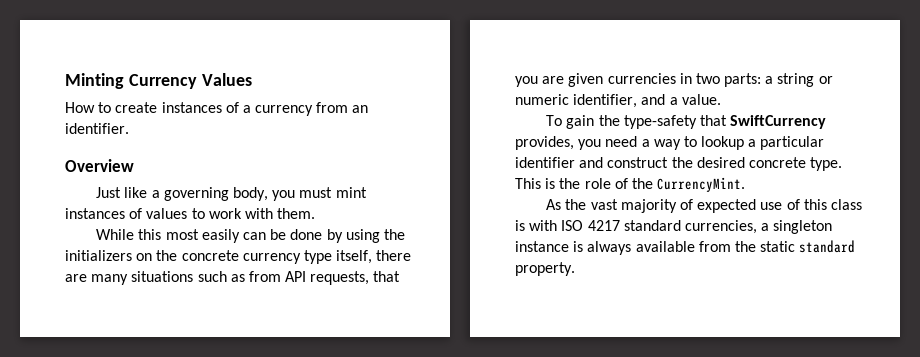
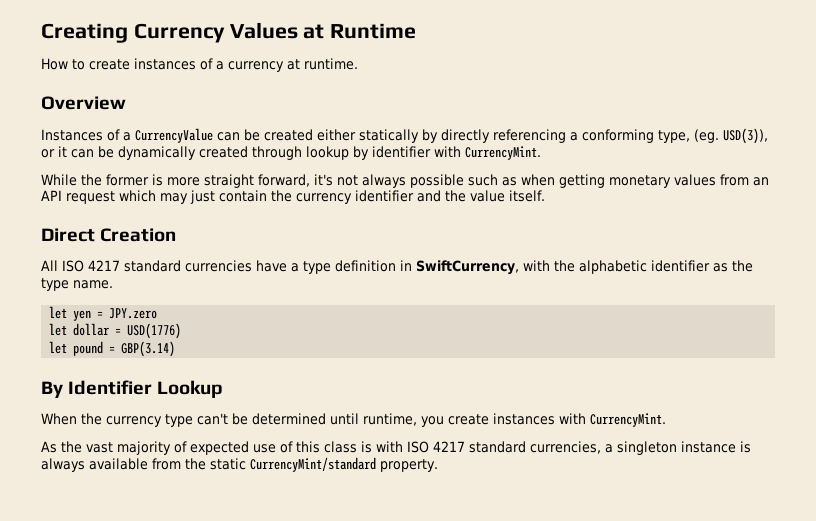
[65,73,124,89] Minting -> [41,23,128,43] Creating
(252, 79) none -> [303,23,417,39] at Runtime
[316,102,369,113] [65,123,129,134] [65,159,134,172] [96,187,367,201] [65,208,316,219] [96,229,405,243] [65,250,412,264] [65,271,401,285] [515,73,833,87] [515,94,721,108] [546,115,827,129] [515,136,825,150] [515,157,843,171] [515,178,653,189] from an identifier. // Overview // Just like a governing body, you must mint instances of values to work with them. // While this most easily can be done by using the initializers on the concrete currency type itself, there are many situations such as from API requests, that you are given currencies in two parts: a string or numeric identifier, and a value. // To gain the type-safety that SwiftCurrency provides, you need a way to lookup a particular identifier and construct the desired concrete type. This is the role of the -> [287,58,358,70] [41,96,126,110] [41,128,768,144] [41,146,541,160] [41,174,769,188] [41,190,545,204] [41,228,177,242] [41,260,753,275] [41,278,113,291] [49,306,158,321] [49,323,182,339] [49,341,176,357] [41,380,224,398] [41,413,586,427] at runtime. // Overview // Instances of a CurrencyValue can be created either statically by directly referencing a conforming type, (eg. USD(3)), or it can be dynamically created through lookup by identifier with CurrencyMint. // While the former is more straight forward, it's not always possible such as when getting monetary values from an API request which may just contain the currency identifier and the value itself. // Direct Creation // All ISO 4217 standard currencies have a type definition in SwiftCurrency, with the alphabetic identifier as the type name. // let yen = JPY.zero // let dollar = USD(1776) // let pound = GBP(3.14) // By Identifier Lookup // When the currency type can't be determined until runtime, you create instances with
[799,240,856,253] standard -> [250,457,376,472] CurrencyMint/standard

